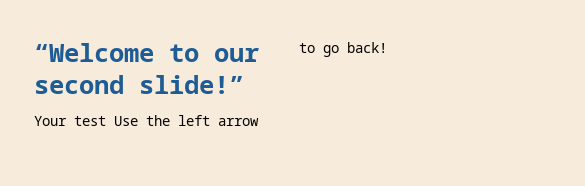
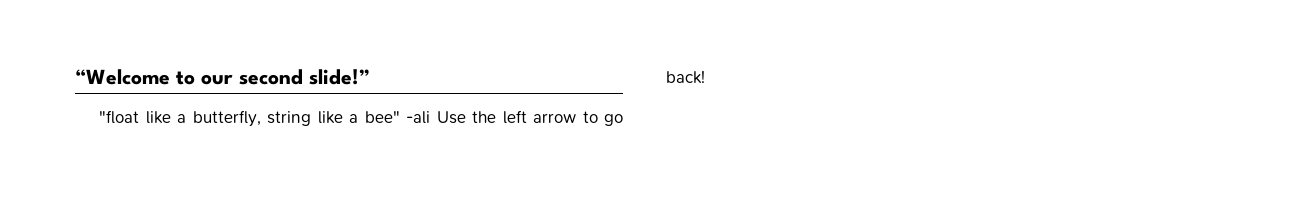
[34,116,106,126] Your test -> [99,110,431,127] "float like a butterfly, string like a bee" -ali

